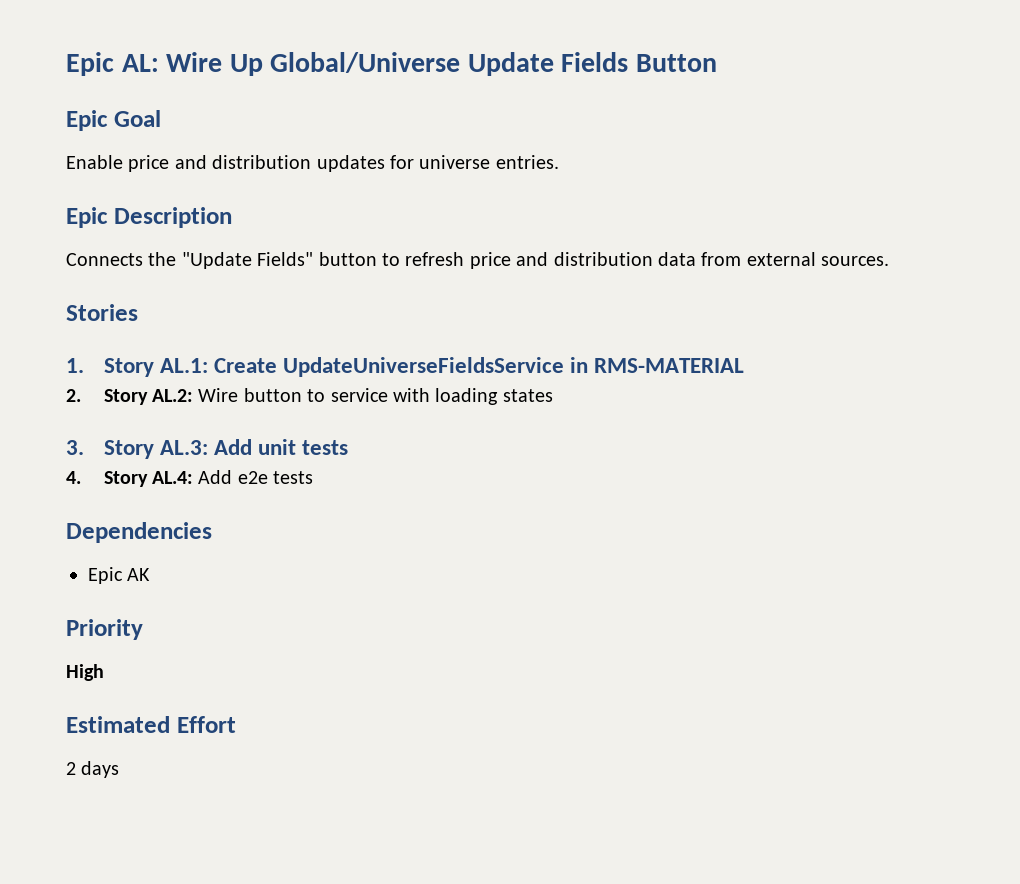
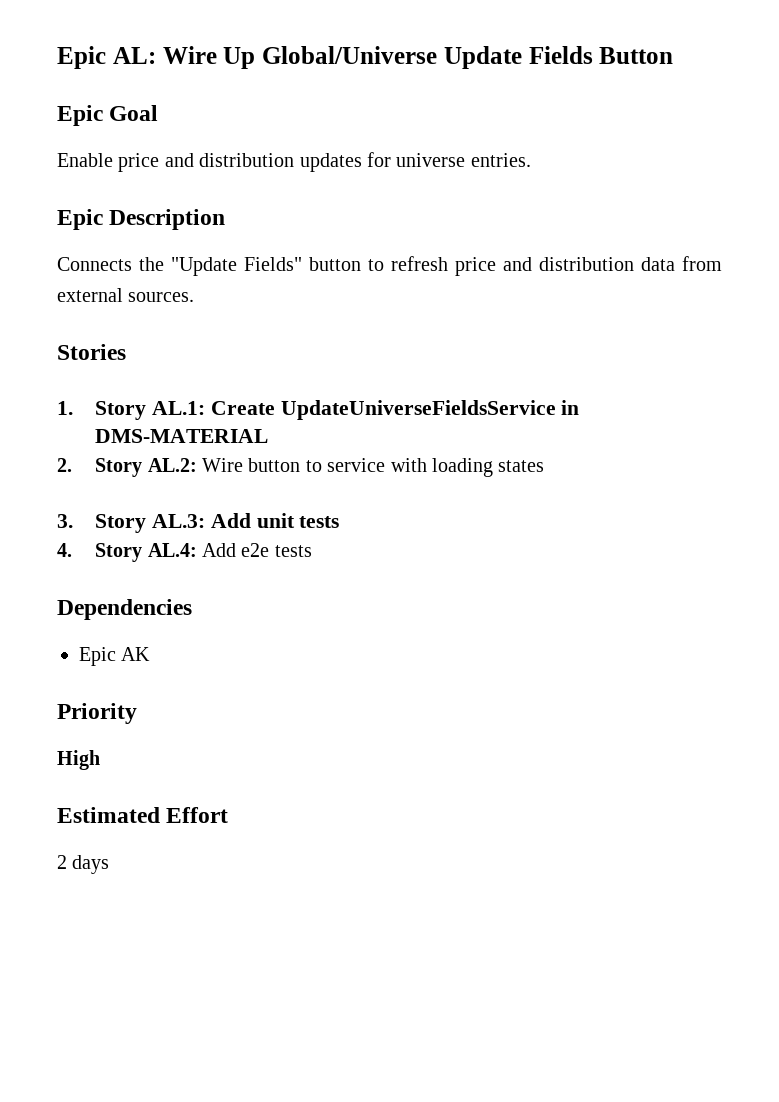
[594,358,745,373] RMS-MATERIAL -> [95,429,269,443] DMS-MATERIAL

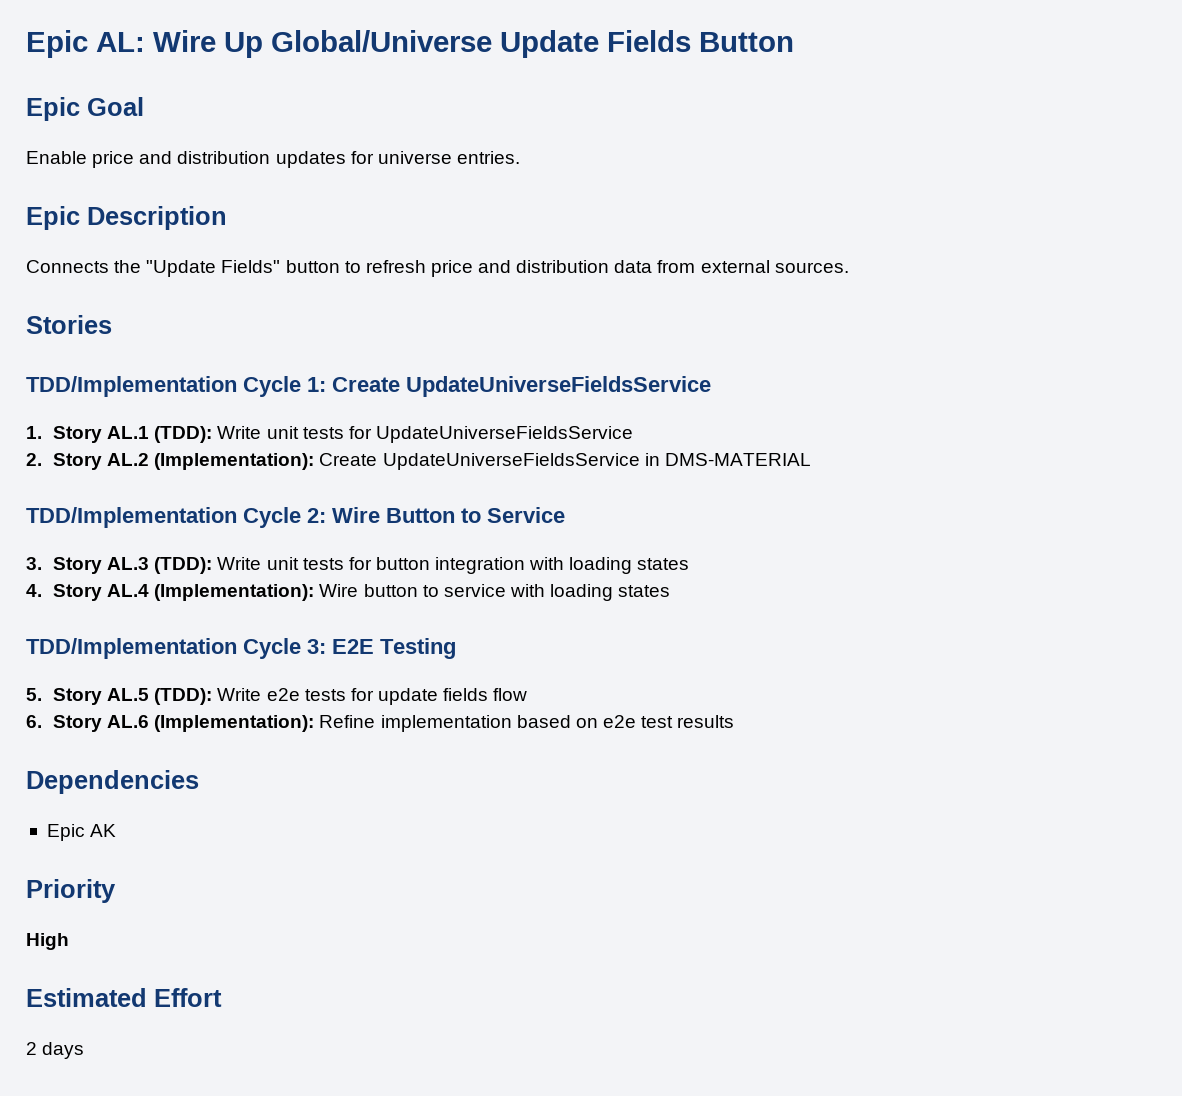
[57,400,580,420] [95,429,269,443] [57,458,197,477] 1. Story AL.1: Create UpdateUniverseFieldsService in DMS-MATERIAL // 2. Story AL.2: -> [26,376,711,397] [26,426,633,443] [26,453,811,470] [26,507,565,528] [26,557,690,574] [26,584,315,601] TDD/Implementation Cycle 1: Create UpdateUniverseFieldsService // 1. Story AL.1 (TDD): Write unit tests for UpdateUniverseFieldsService // 2. Story AL.2 (Implementation): Create UpdateUniverseFieldsService in DMS-MATERIAL // TDD/Implementation Cycle 2: Wire Button to Service // 3. Story AL.3 (TDD): Write unit tests for button integration with loading states // 4. Story AL.4 (Implementation):
[57,513,340,533] [57,543,312,562] 3. Story AL.3: Add unit tests // 4. Story AL.4: Add e2e tests -> [26,638,456,659] [26,688,528,705] [26,715,735,732] TDD/Implementation Cycle 3: E2E Testing // 5. Story AL.5 (TDD): Write e2e tests for update fields flow // 6. Story AL.6 (Implementation): Refine implementation based on e2e test results

